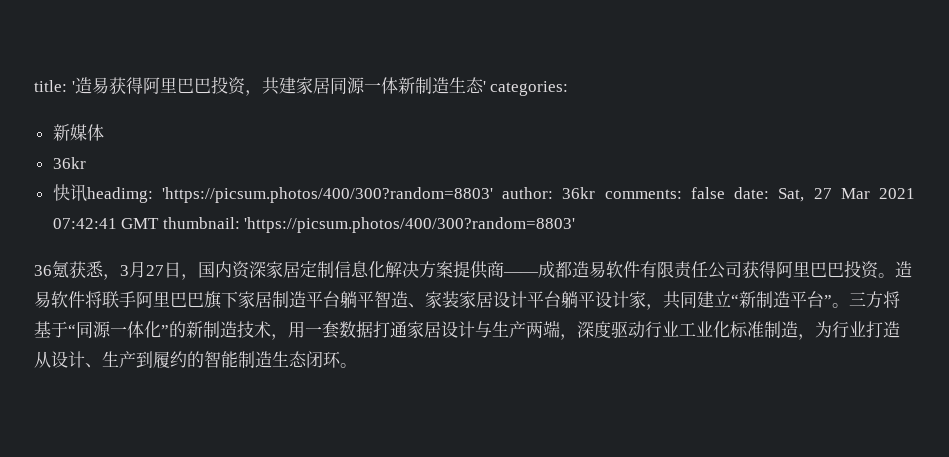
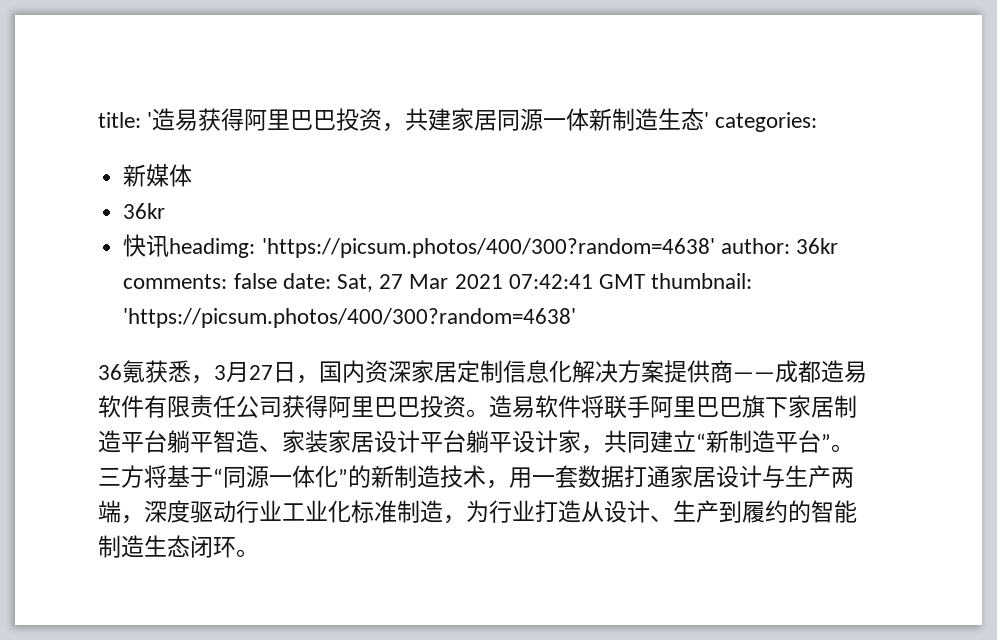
[161,187,493,203] 'https://picsum.photos/400/300?random=8803' -> [261,238,715,258] 'https://picsum.photos/400/300?random=4638'
[244,217,576,233] 'https://picsum.photos/400/300?random=8803' -> [123,308,577,328] 'https://picsum.photos/400/300?random=4638'

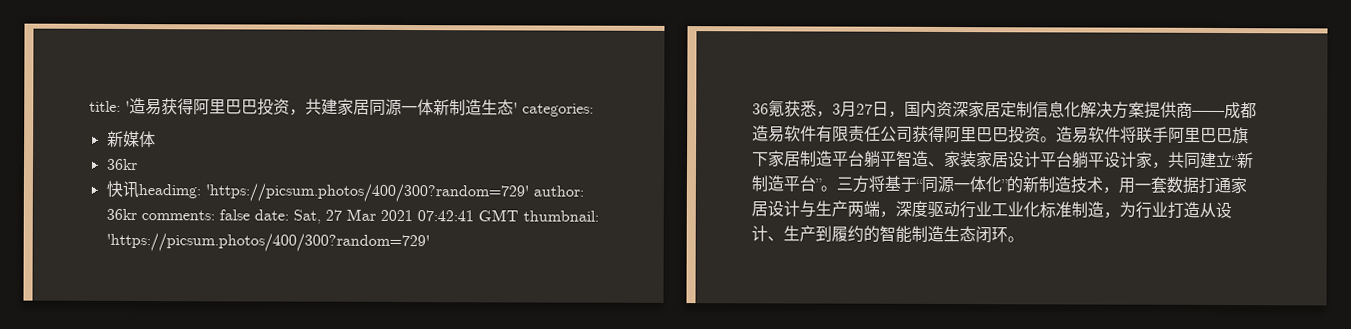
[261,238,715,258] 'https://picsum.photos/400/300?random=4638' -> [204,183,529,203] 'https://picsum.photos/400/300?random=729'
[123,308,577,328] 'https://picsum.photos/400/300?random=4638' -> [105,232,430,253] 'https://picsum.photos/400/300?random=729'

